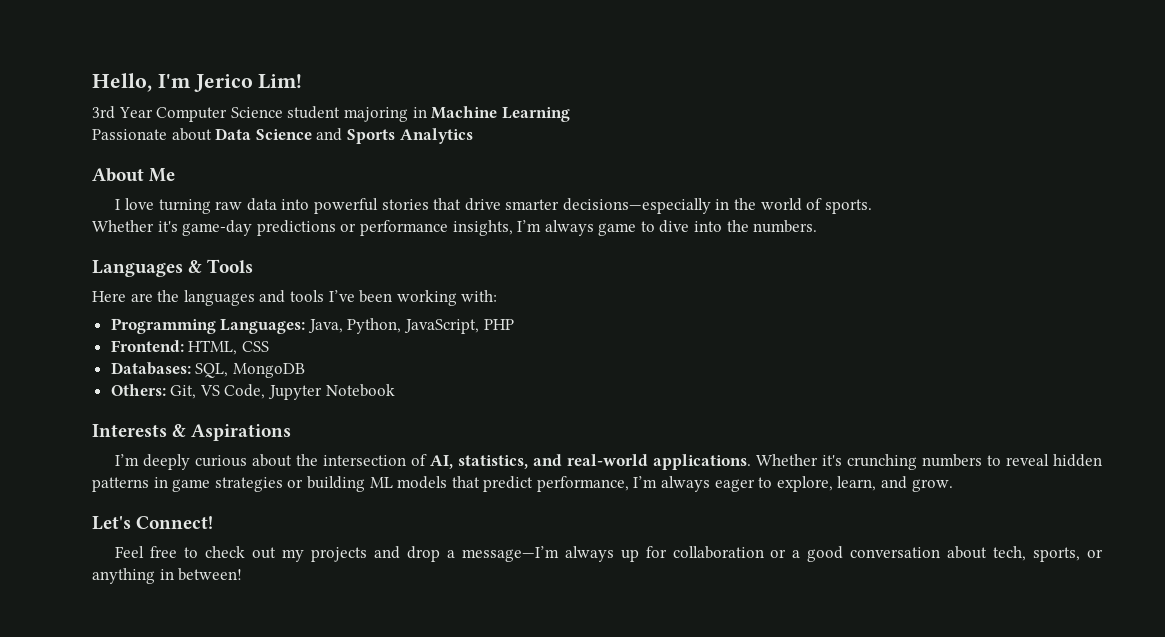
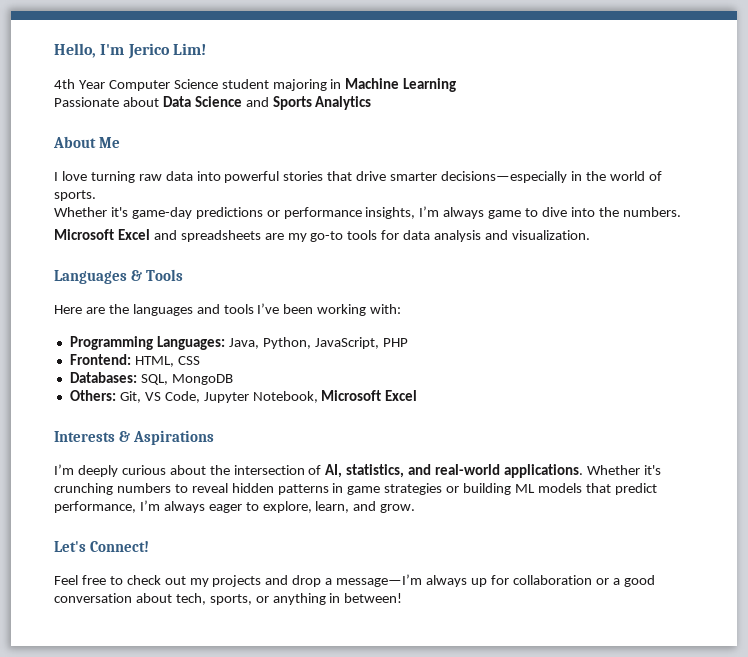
[92,106,115,119] 3rd -> [54,79,75,89] 4th
(818, 226) none -> [54,229,590,242] // Microsoft Excel and spreadsheets are my go-to tools for data analysis and visualization.
[325,384,395,397] Notebook -> [252,390,418,403] Notebook, Microsoft Excel

